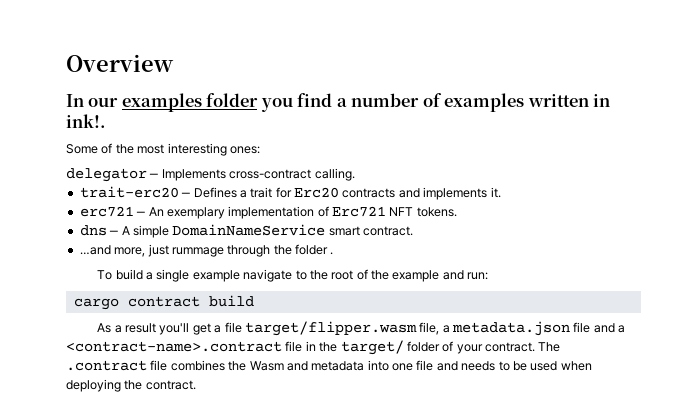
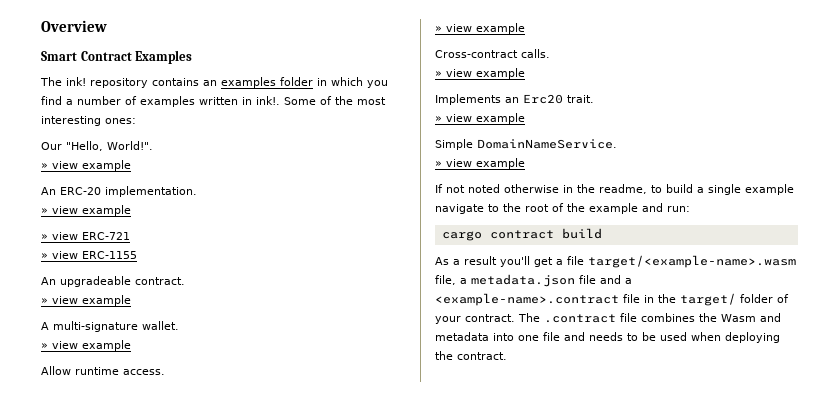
[66,93,259,112] In our examples folder -> [41,50,193,64] [40,77,363,88] Smart Contract Examples // The ink! repository contains an examples folder in which
(106, 121) // -> (280, 100) none
[66,168,355,182] [79,186,501,200] [79,206,457,219] [79,224,413,238] [79,244,334,257] [97,270,113,280] delegator ‒ Implements cross-contract calling. // trait-erc20 ‒ Defines a trait for Erc20 contracts and implements it. // erc721 ‒ An exemplary implementation of Erc721 NFT tokens. // dns ‒ A simple DomainNameService smart contract. // …and more, just rummage through the folder . // To -> [41,141,153,151] [41,160,131,171] [41,186,197,197] [41,205,131,216] [41,232,130,240] [41,251,137,259] [41,276,185,287] [41,295,131,306] [41,321,179,332] [41,340,131,351] [41,366,165,375] [435,23,525,34] [435,49,550,58] [435,68,525,79] [435,94,594,105] [435,113,525,124] [435,139,617,150] [435,158,525,169] [435,184,662,194] Our "Hello, World!". // » view example // An ERC-20 implementation. // » view example // » view ERC-721 // » view ERC-1155 // An upgradeable contract. // » view example // A multi-signature wallet. // » view example // Allow runtime access. // » view example // Cross-contract calls. // » view example // Implements an Erc20 trait. // » view example // Simple DomainNameService. // » view example // If not noted otherwise in the readme, to
[244,321,417,336] target/flipper.wasm -> [588,255,796,268] target/<example-name>.wasm
[66,341,282,352] <contract-name>.contract -> [435,293,619,306] <example-name>.contract

